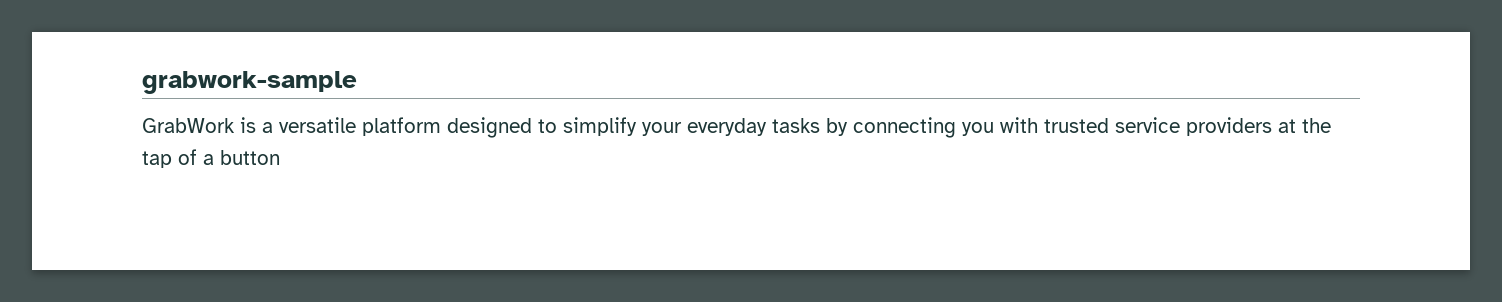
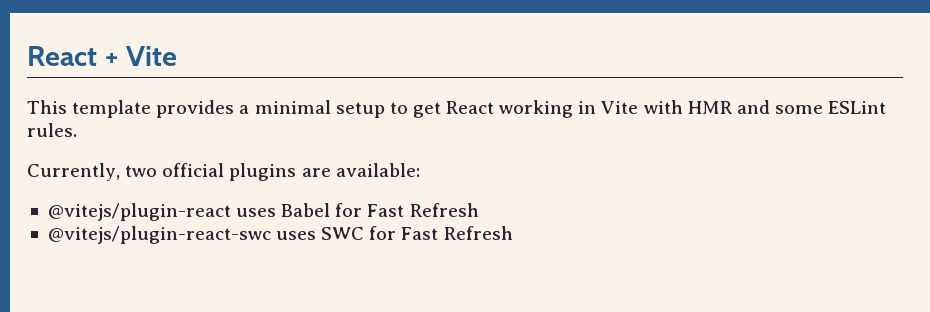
[142,71,357,94] [142,117,1331,138] [142,149,280,168] grabwork-sample // GrabWork is a versatile platform designed to simplify your everyday tasks by connecting you with trusted service providers at the tap of a button -> [27,46,177,66] [27,100,887,118] [27,123,77,137] [27,163,420,181] [47,203,479,221] [47,226,513,244] React + Vite // This template provides a minimal setup to get React working in Vite with HMR and some ESLint rules. // Currently, two official plugins are available: // @vitejs/plugin-react uses Babel for Fast Refresh // @vitejs/plugin-react-swc uses SWC for Fast Refresh

